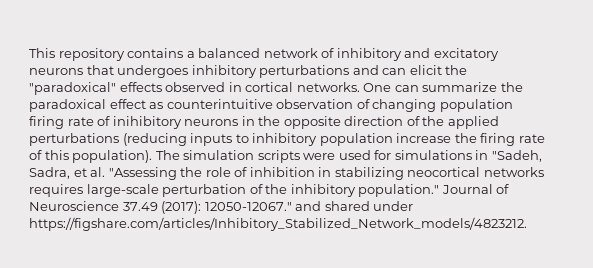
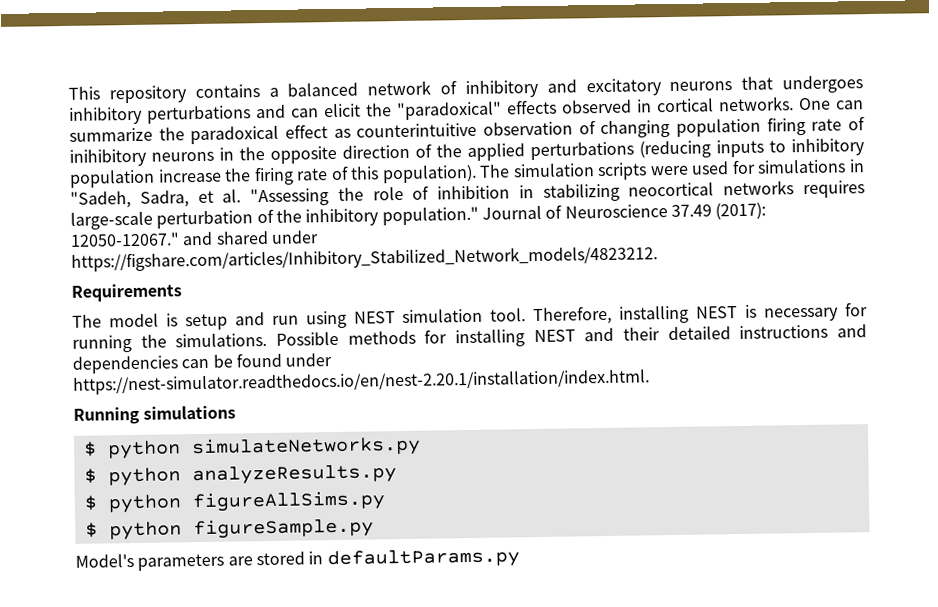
(527, 224) none -> [71,283,182,302] [72,302,869,331] [72,324,867,353] [72,352,333,374] [73,369,650,395] [73,405,237,425] [83,435,421,460] [83,464,397,487] [83,490,386,514] [84,517,374,541] [75,548,520,571] // Requirements // The model is setup and run using NEST simulation tool. Therefore, installing NEST is necessary for running the simulations. Possible methods for installing NEST and their detailed instructions and dependencies can be found under https://nest-simulator.readthedocs.io/en/nest-2.20.1/installation/index.html. // Running simulations // $ python simulateNetworks.py // $ python analyzeResults.py // $ python figureAllSims.py // $ python figureSample.py // Model's parameters are stored in defaultParams.py

